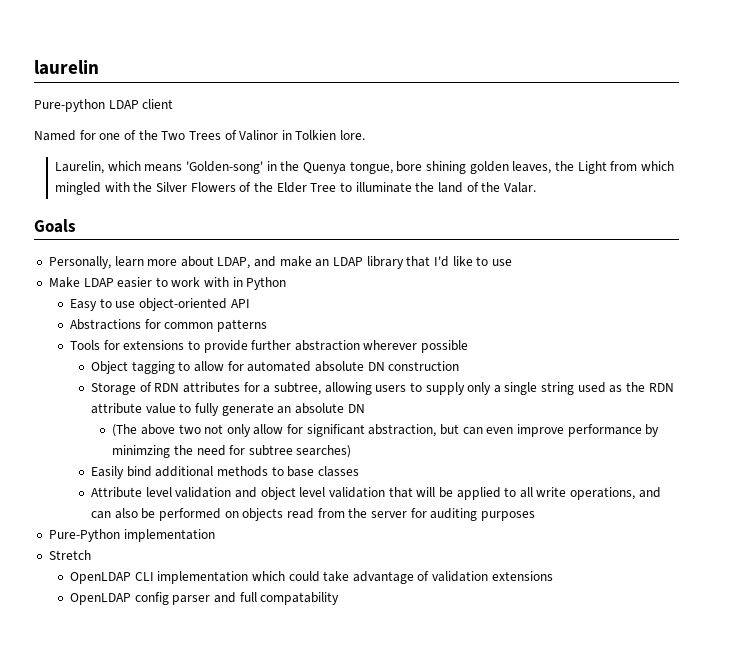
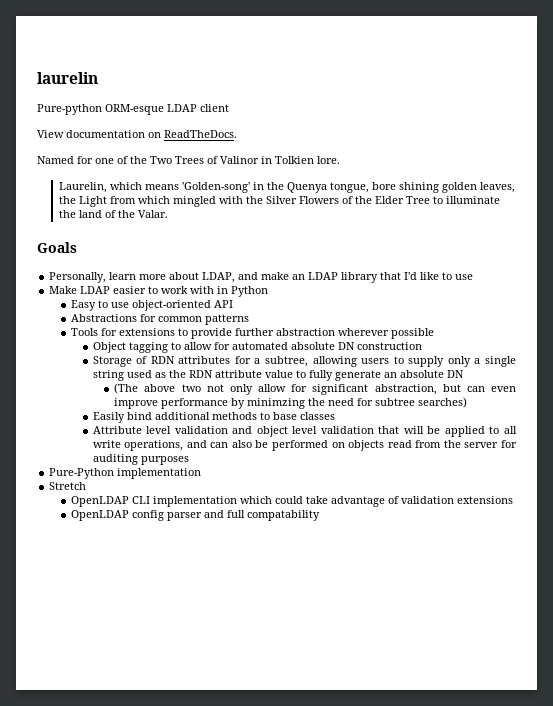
(105, 105) none -> [105,104,164,115] ORM-esque
(174, 104) none -> [37,130,237,138] // View documentation on ReadTheDocs.

